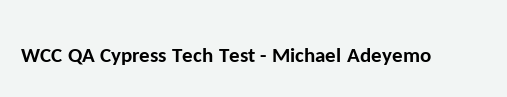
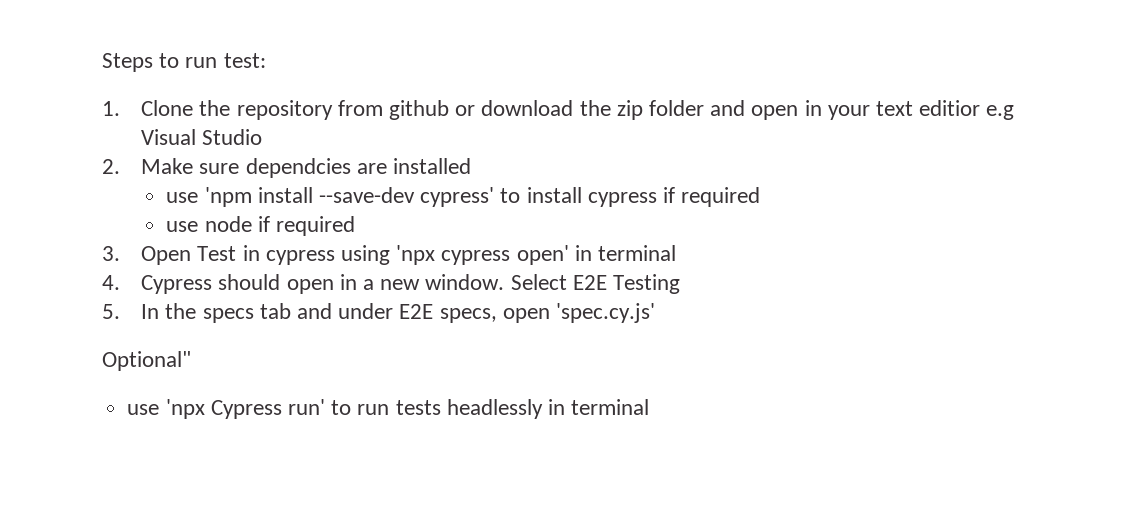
[21,48,431,65] WCC QA Cypress Tech Test - Michael Adeyemo -> [102,53,266,72] [102,100,1015,120] [141,129,263,145] [102,158,471,178] [166,187,761,207] [166,216,356,236] [102,245,676,265] [102,274,680,294] [102,303,655,323] [102,351,191,371] [127,399,650,419] Steps to run test: // 1. Clone the repository from github or download the zip folder and open in your text editior e.g Visual Studio // 2. Make sure dependcies are installed // use 'npm install --save-dev cypress' to install cypress if required // use node if required // 3. Open Test in cypress using 'npx cypress open' in terminal // 4. Cypress should open in a new window. Select E2E Testing // 5. In the specs tab and under E2E specs, open 'spec.cy.js' // Optional" // use 'npx Cypress run' to run tests headlessly in terminal

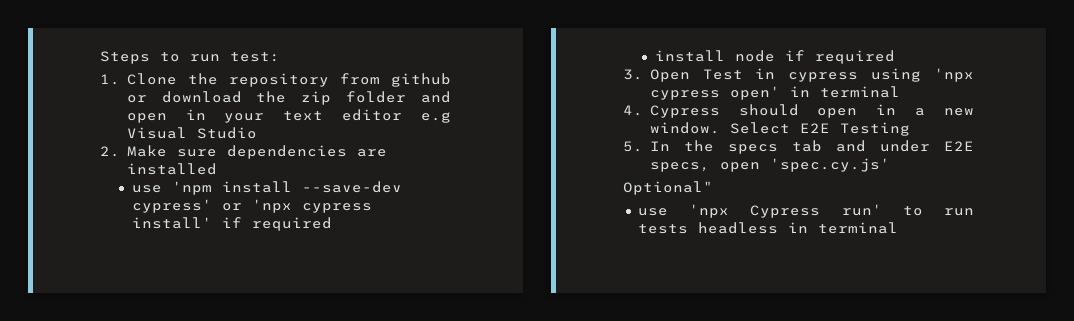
[919,100,981,116] editior -> [342,109,403,121] editor
[245,158,351,178] dependcies -> [226,145,347,159] dependencies
[500,187,761,207] [166,221,199,232] to install cypress if required // use -> [221,199,372,213] [131,217,332,231] [654,50,725,62] or 'npx cypress install' if required // install
[446,399,543,419] headlessly -> [697,222,778,234] headless

